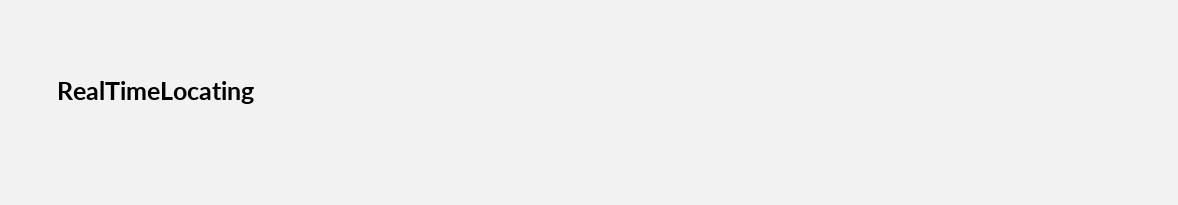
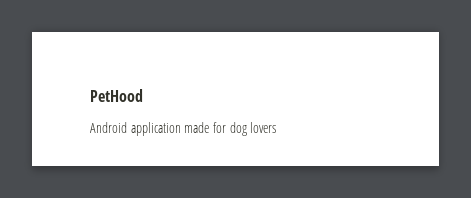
[57,81,254,104] RealTimeLocating -> [90,89,143,102] [90,122,277,136] PetHood // Android application made for dog lovers

